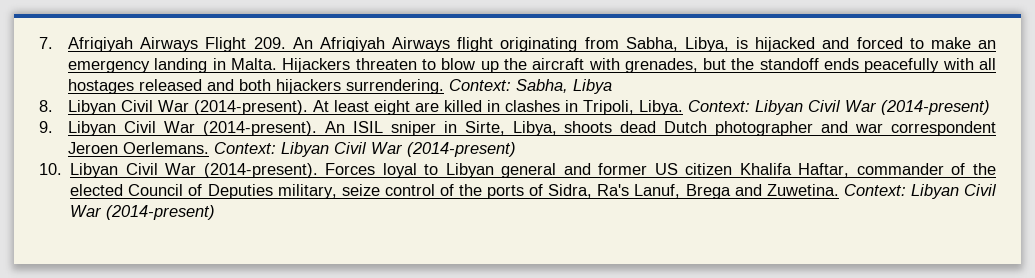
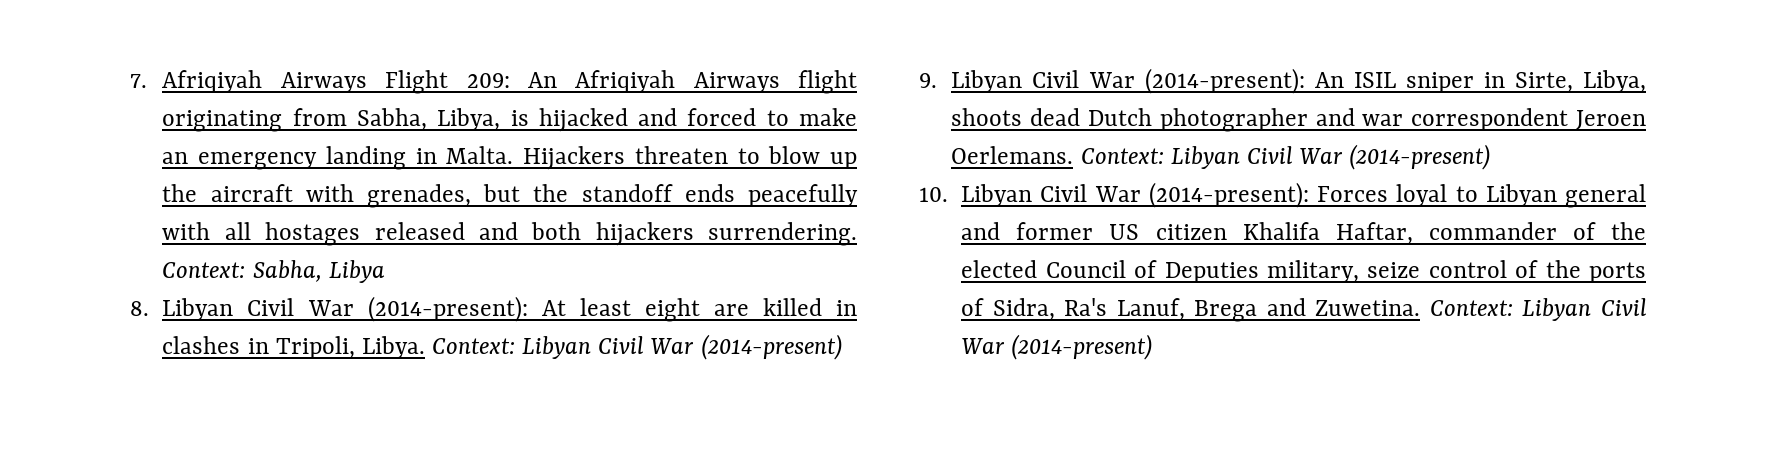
[253,37,286,49] 209. -> [466,73,510,88] 209:
[194,100,309,115] (2014-present). -> [367,296,528,322] (2014-present):
[202,121,317,136] (2014-present). -> [1144,68,1305,94] (2014-present):
[203,163,318,178] (2014-present). -> [1148,182,1309,208] (2014-present):

